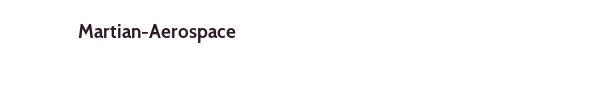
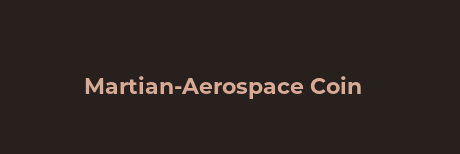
(236, 33) none -> [310,76,362,94] Coin

